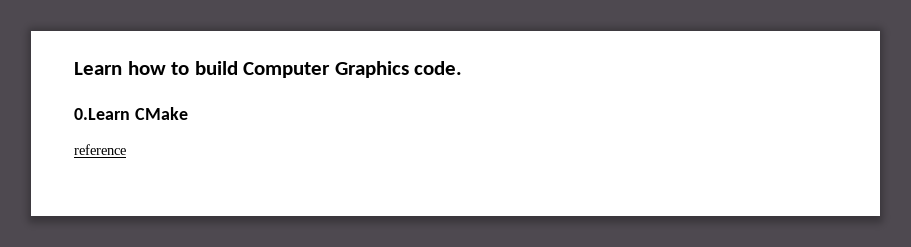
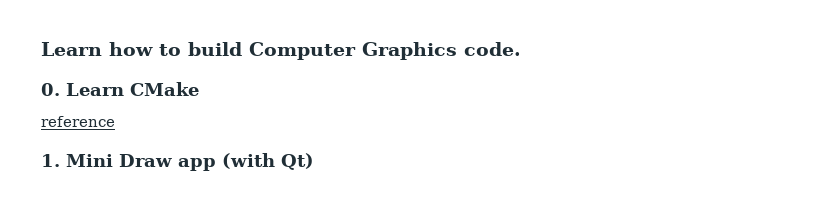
[74,108,130,120] 0.Learn -> [41,83,124,96] 0. Learn
(126, 149) none -> [41,153,314,171] // 1. Mini Draw app (with Qt)

